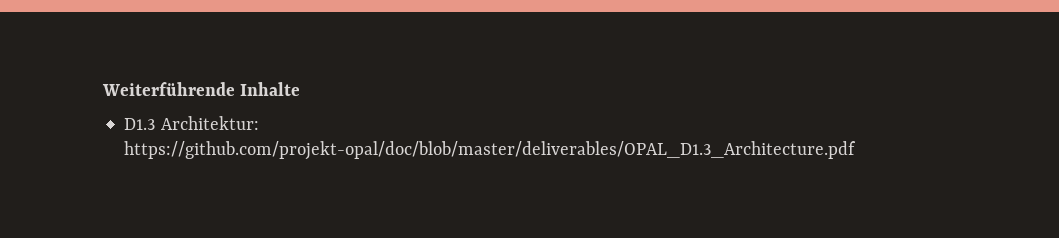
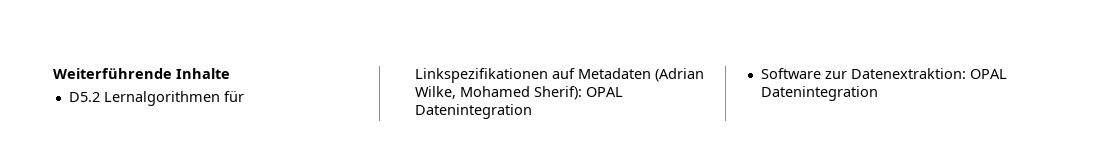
[124,116,259,130] [124,141,857,160] D1.3 Architektur: https://github.com/projekt-opal/doc/blob/master/deliverables/OPAL_D1.3_Architecture.pdf -> [68,91,244,106] [414,68,704,83] [414,86,623,100] [414,104,532,119] [760,68,1007,79] [760,86,878,101] D5.2 Lernalgorithmen für Linkspezifikationen auf Metadaten (Adrian Wilke, Mohamed Sherif): OPAL Datenintegration // Software zur Datenextraktion: OPAL Datenintegration

